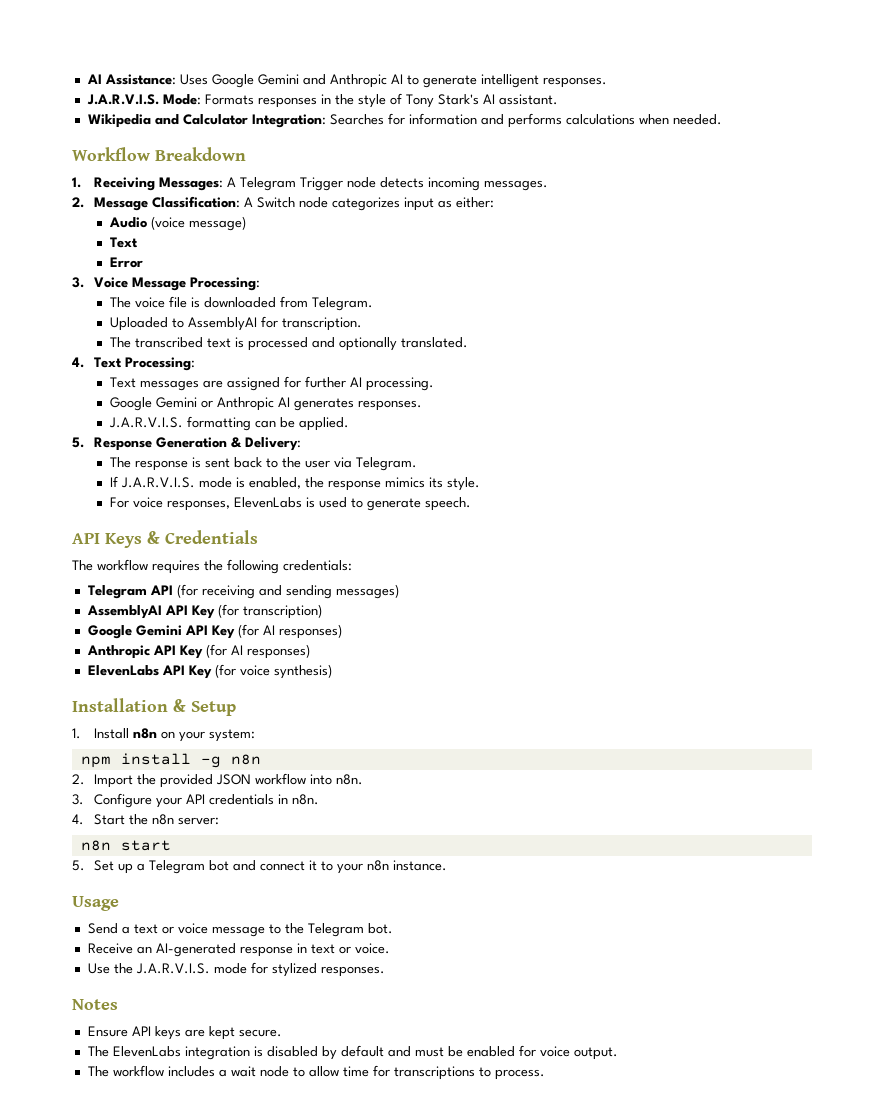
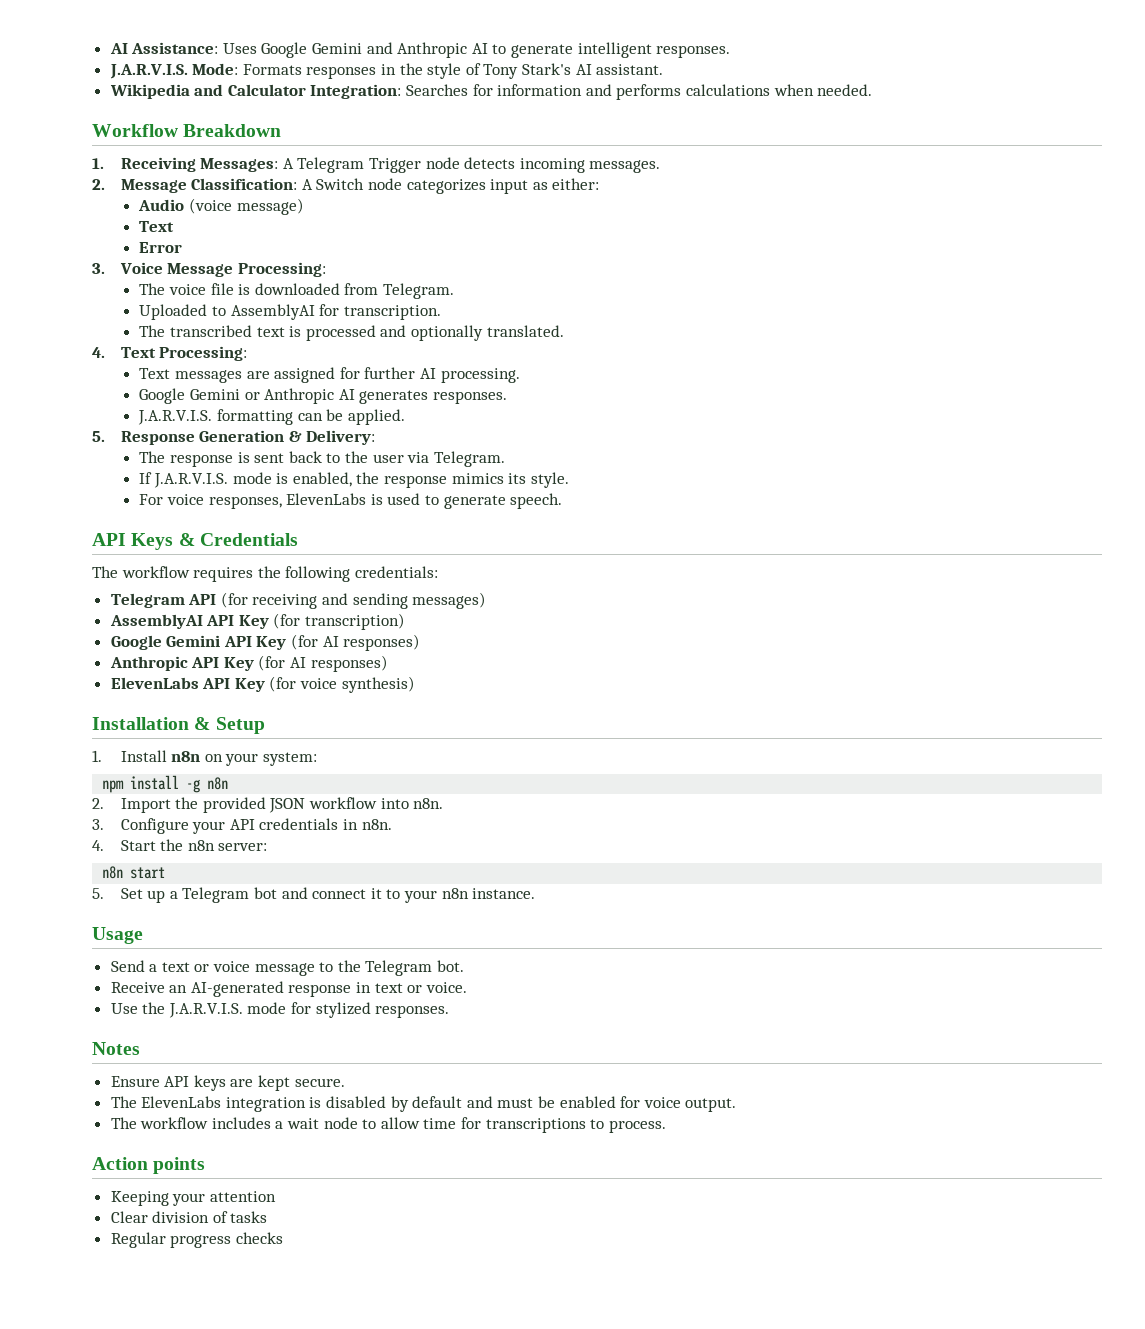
(545, 1074) none -> [92,1157,206,1174] [110,1191,276,1206] [110,1211,268,1223] [110,1232,283,1248] // Action points // Keeping your attention // Clear division of tasks // Regular progress checks

